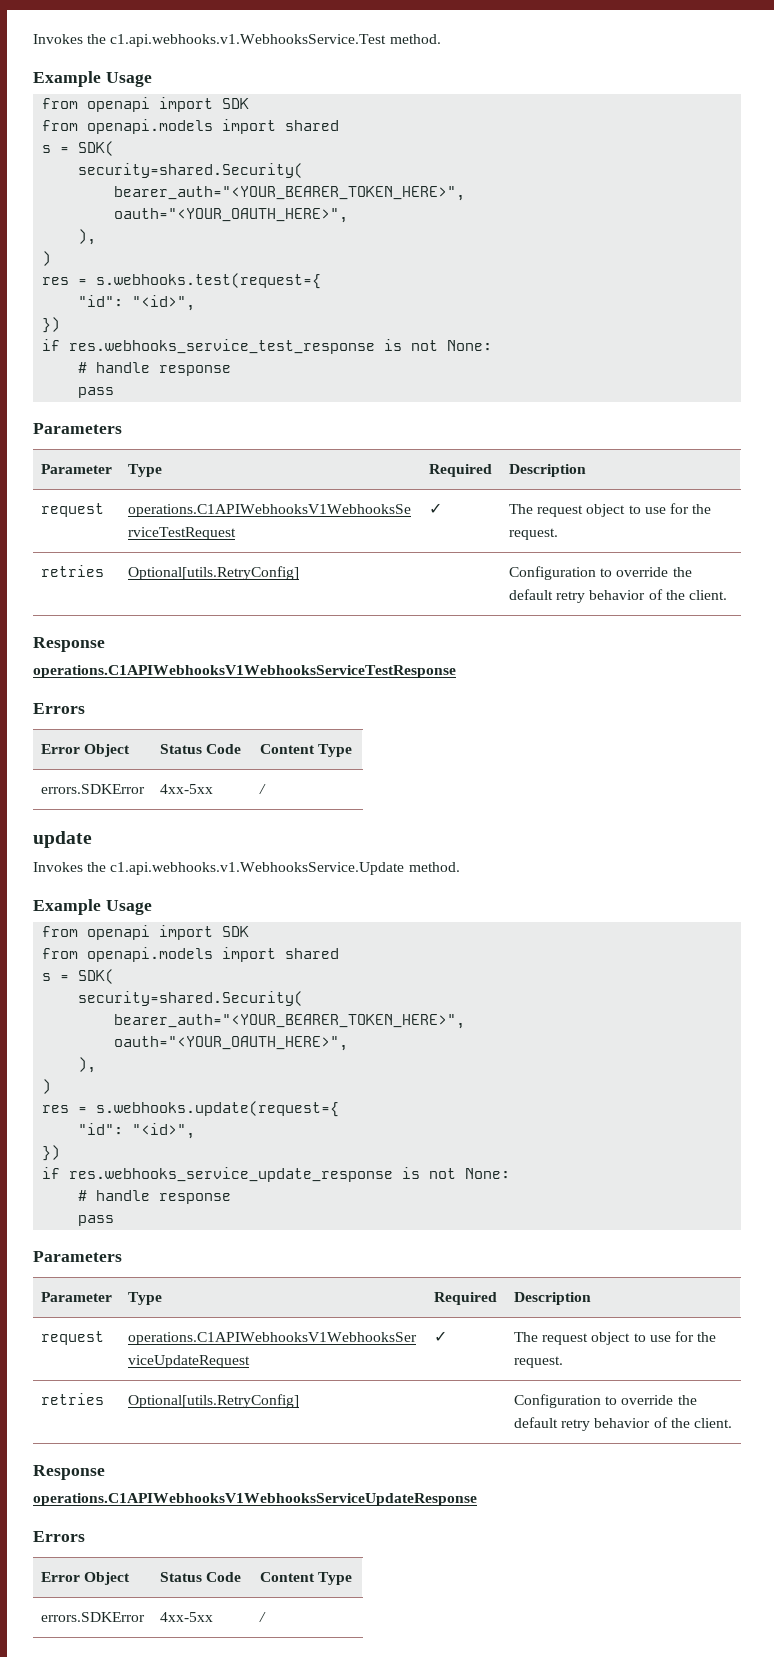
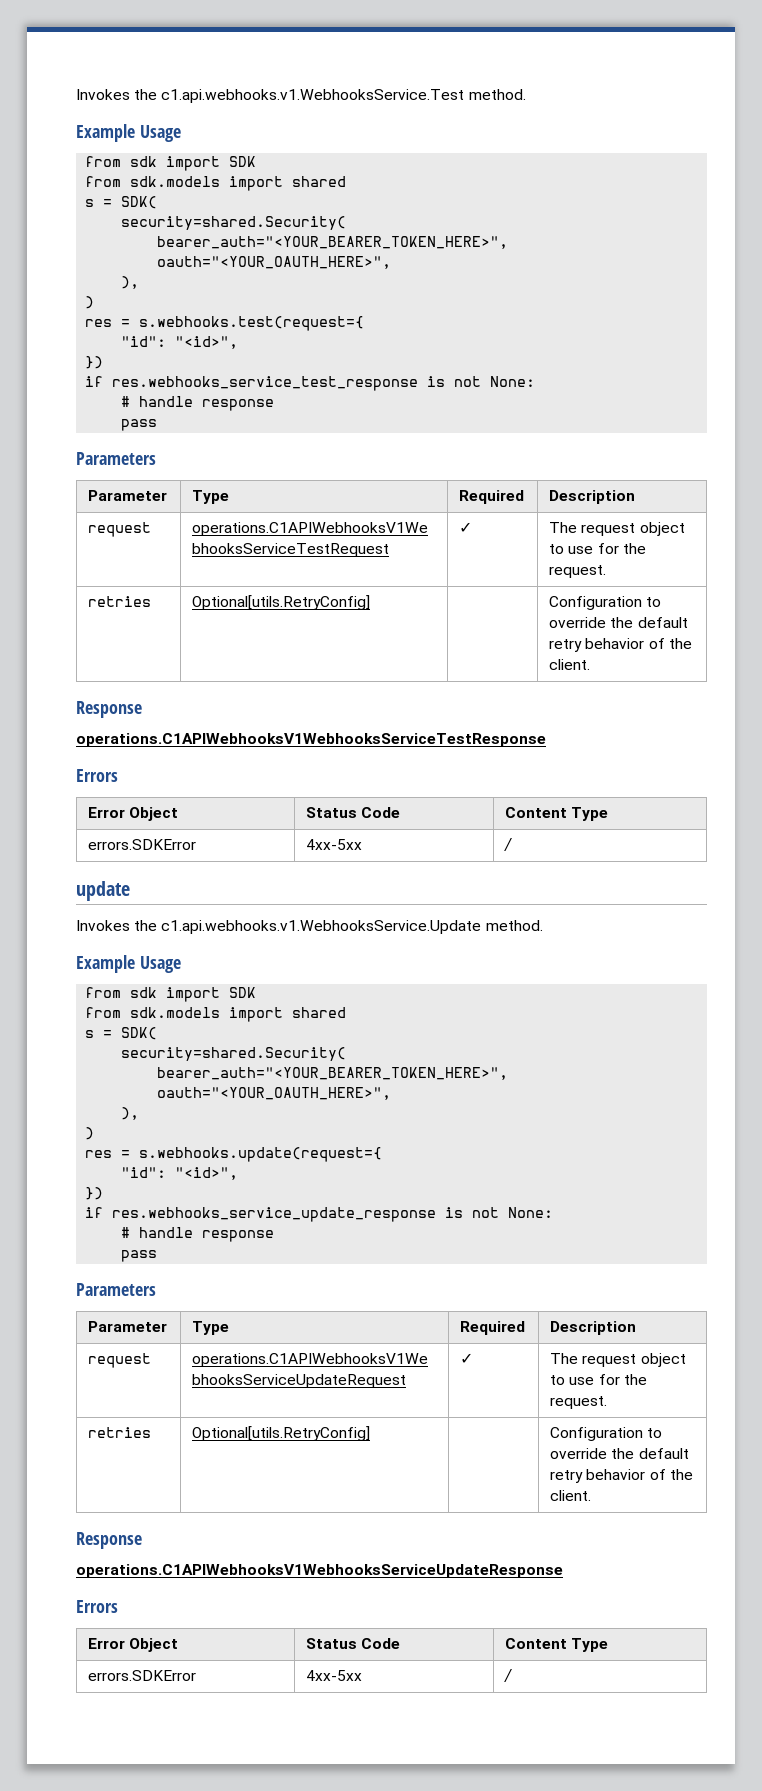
[87,97,250,112] [42,119,214,134] openapi import SDK // from openapi.models -> [130,156,257,171] [85,176,221,187] sdk import SDK // from sdk.models
[87,925,250,940] [42,947,214,962] openapi import SDK // from openapi.models -> [130,987,257,1002] [85,1007,221,1018] sdk import SDK // from sdk.models

